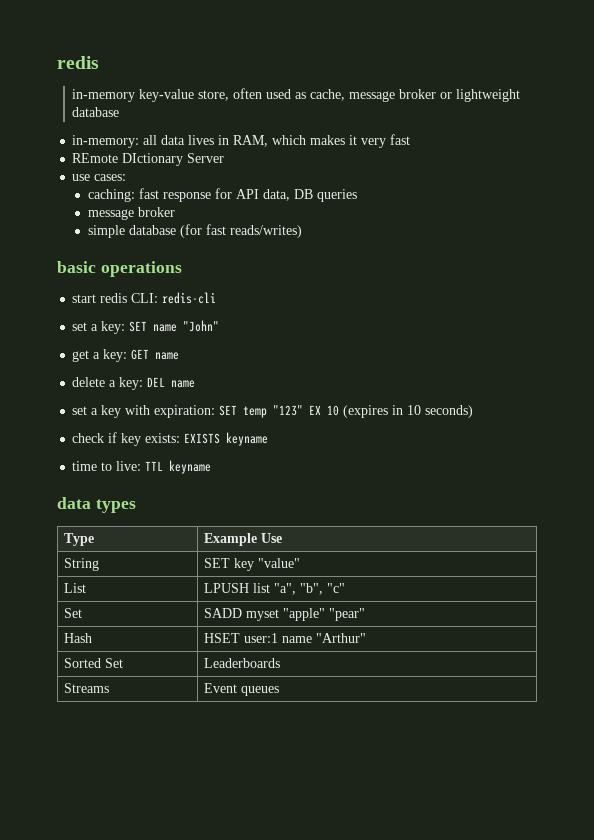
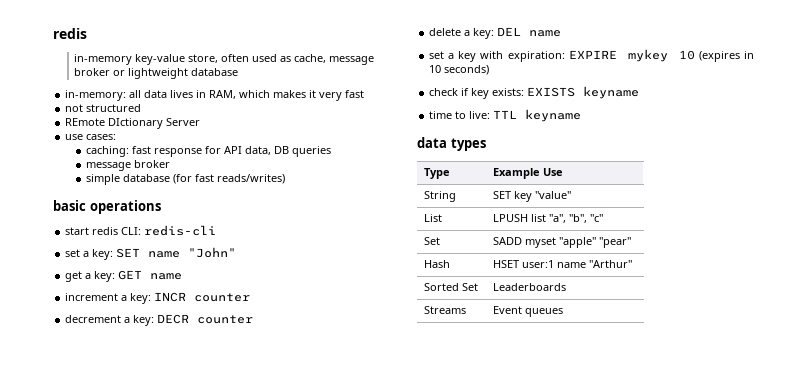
(411, 139) none -> [65,104,142,112] // not structured
(180, 356) none -> [65,292,251,304] [65,314,254,326] // increment a key: INCR counter // decrement a key: DECR counter
[219,405,322,418] SET temp "123" EX -> [568,49,668,62] EXPIRE mykey

